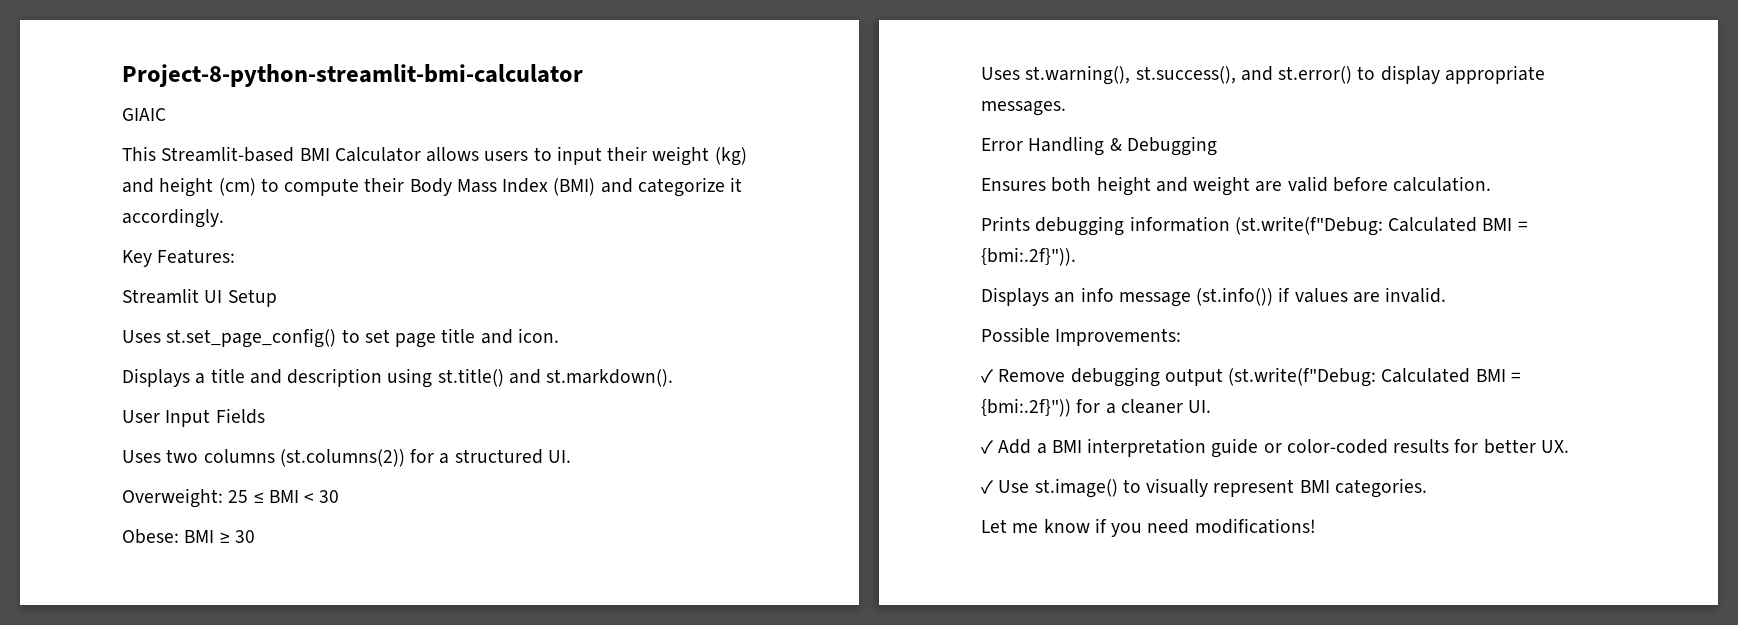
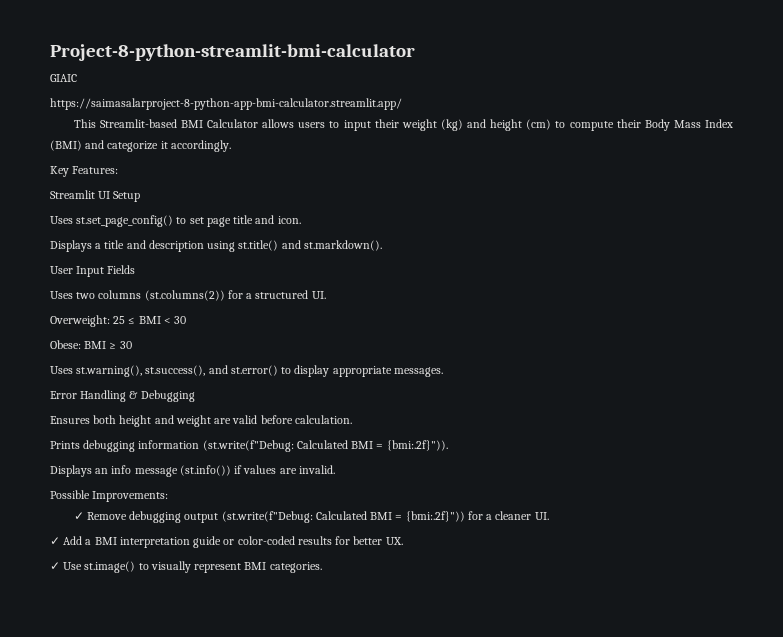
(166, 114) none -> [50,98,402,110] // https://saimasalarproject-8-python-app-bmi-calculator.streamlit.app/
[981,518,1316,537] // Let me know if you need modifications! -> (322, 567) none

